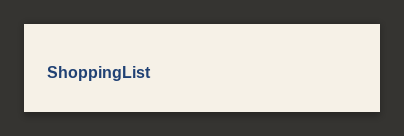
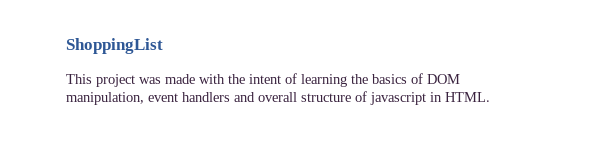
(151, 73) none -> [66,73,460,87] [66,91,490,105] // This project was made with the intent of learning the basics of DOM manipulation, event handlers and overall structure of javascript in HTML.

